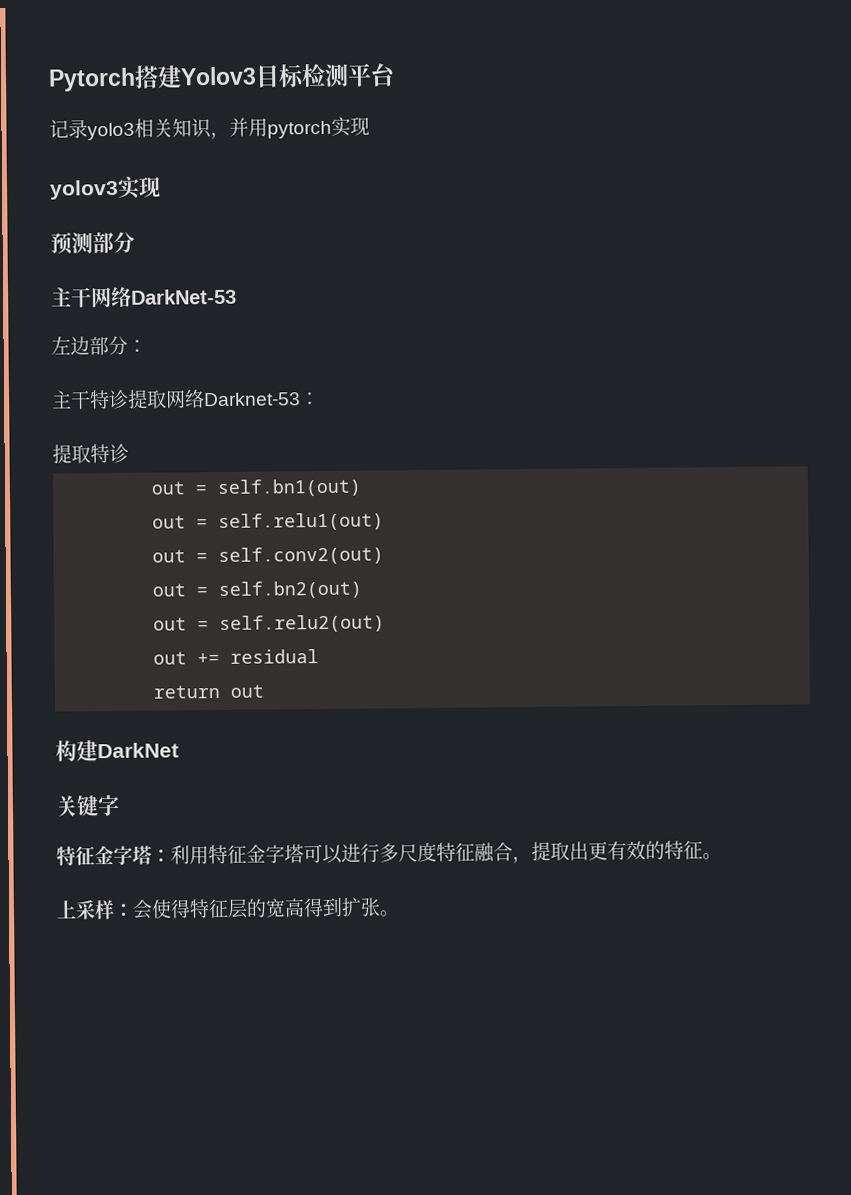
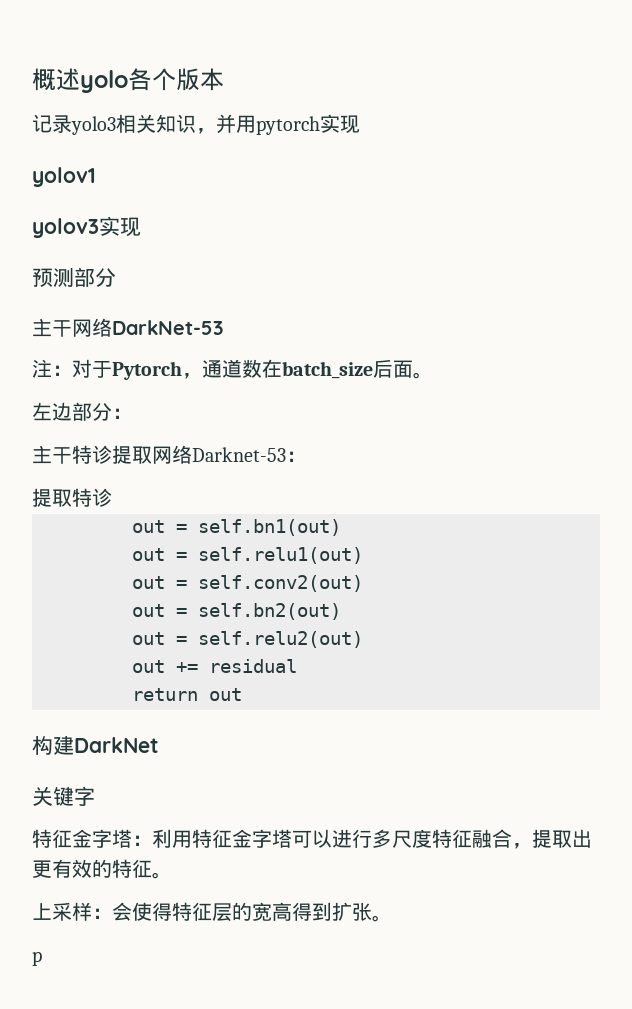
[48,63,396,92] Pytorch搭建Yolov3目标检测平台 -> [32,68,224,93] 概述yolo各个版本
(370, 126) none -> [32,167,96,187] // yolov1
(237, 296) none -> [32,359,433,380] // 注：对于Pytorch，通道数在batch_size后面。
(400, 913) none -> [32,951,42,966] // p

